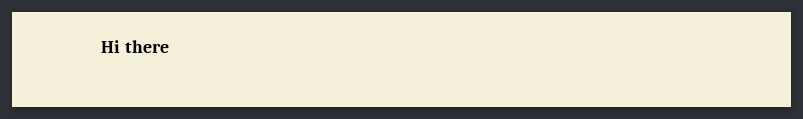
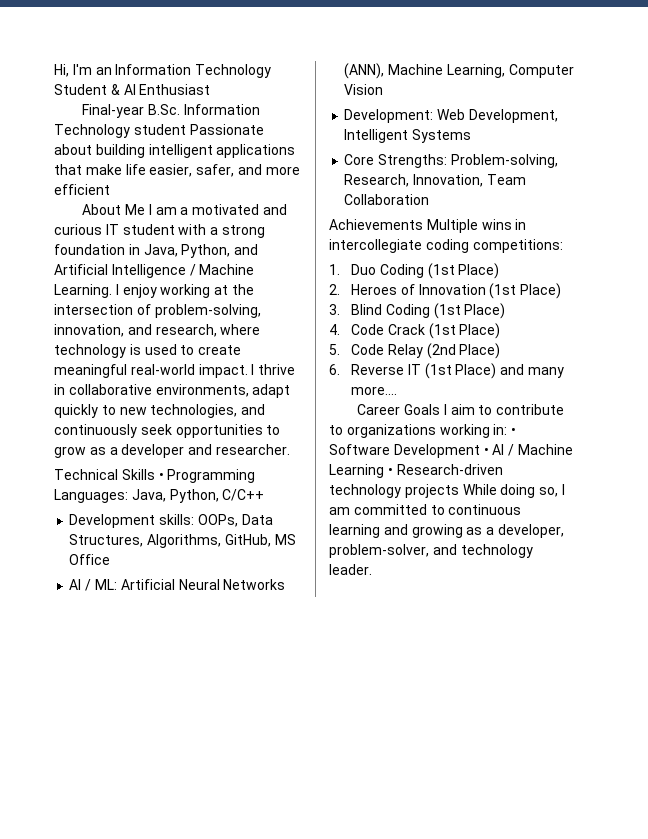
[101,40,169,53] Hi there -> [54,64,272,78] [54,84,211,95] [82,104,260,118] [54,124,264,138] [54,144,296,158] [54,164,300,177] [54,184,110,195] [82,204,288,215] [54,224,265,238] [54,244,259,258] [54,264,255,278] [54,284,254,298] [54,304,261,318] [54,324,261,337] [54,344,242,358] [54,364,296,378] [54,384,291,398] [54,404,266,418] [54,424,281,438] [54,444,290,458] [54,469,256,483] [54,489,265,503] [69,514,273,528] [69,534,296,548] [69,554,111,565] [69,579,286,591] [344,63,574,79] [344,84,384,95] [344,109,558,123] [344,129,472,143] [344,154,558,168] [344,174,526,187] [344,194,430,205] [329,219,527,233] [329,239,563,253] [329,263,500,279] [329,283,562,299] [329,303,506,319] [329,323,501,339] [329,343,501,359] [329,363,564,379] [351,386,398,395] [357,404,565,415] [329,424,517,438] [329,444,573,458] [329,464,503,478] [329,484,565,498] [329,504,522,515] [329,524,564,538] [329,544,533,558] [329,564,372,575] Hi, I'm an Information Technology Student & AI Enthusiast // Final-year B.Sc. Information Technology student Passionate about building intelligent applications that make life easier, safer, and more efficient // About Me I am a motivated and curious IT student with a strong foundation in Java, Python, and Artificial Intelligence / Machine Learning. I enjoy working at the intersection of problem-solving, innovation, and research, where technology is used to create meaningful real-world impact. I thrive in collaborative environments, adapt quickly to new technologies, and continuously seek opportunities to grow as a developer and researcher. // Technical Skills • Programming Languages: Java, Python, C/C++ // Development skills: OOPs, Data Structures, Algorithms, GitHub, MS Office // AI / ML: Artificial Neural Networks (ANN), Machine Learning, Computer Vision // Development: Web Development, Intelligent Systems // Core Strengths: Problem-solving, Research, Innovation, Team Collaboration // Achievements Multiple wins in intercollegiate coding competitions: // 1. Duo Coding (1st Place) // 2. Heroes of Innovation (1st Place) // 3. Blind Coding (1st Place) // 4. Code Crack (1st Place) // 5. Code Relay (2nd Place) // 6. Reverse IT (1st Place) and many more.... // Career Goals I aim to contribute to organizations working in: • Software Development • AI / Machine Learning • Research-driven technology projects While doing so, I am committed to continuous learning and growing as a developer, problem-solver, and technology leader.

